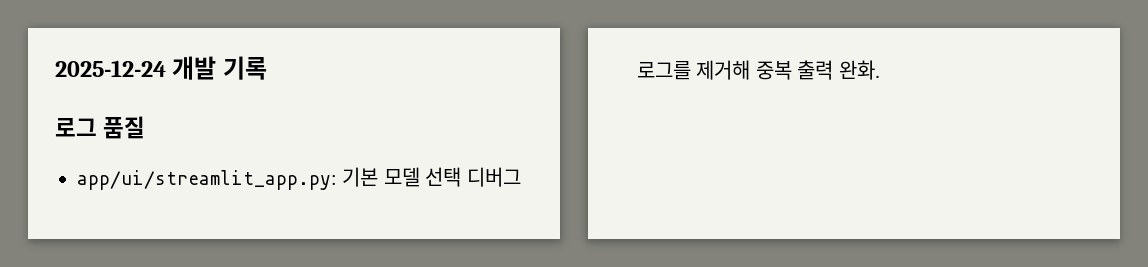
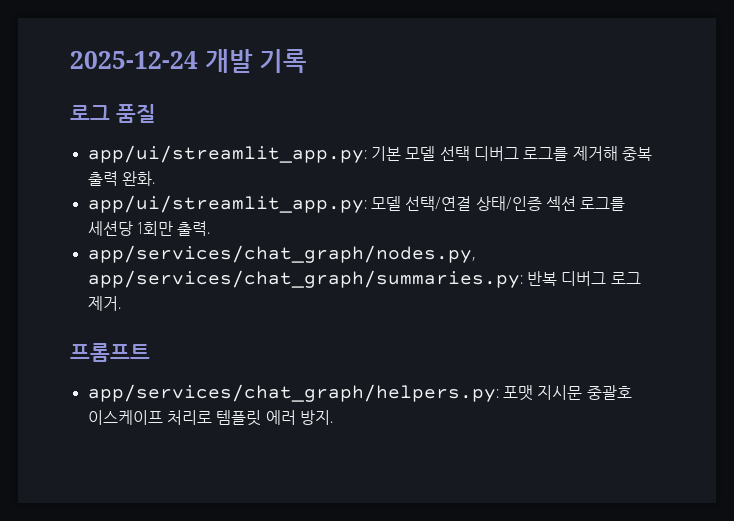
(880, 70) none -> [87,195,626,213] [87,221,211,236] [87,245,475,263] [87,270,641,288] [87,296,121,311] [70,343,150,362] [87,384,632,402] [87,410,333,426] // app/ui/streamlit_app.py: 모델 선택/연결 상태/인증 섹션 로그를 세션당 1회만 출력. // app/services/chat_graph/nodes.py, app/services/chat_graph/summaries.py: 반복 디버그 로그 제거. // 프롬프트 // app/services/chat_graph/helpers.py: 포맷 지시문 중괄호 이스케이프 처리로 템플릿 에러 방지.

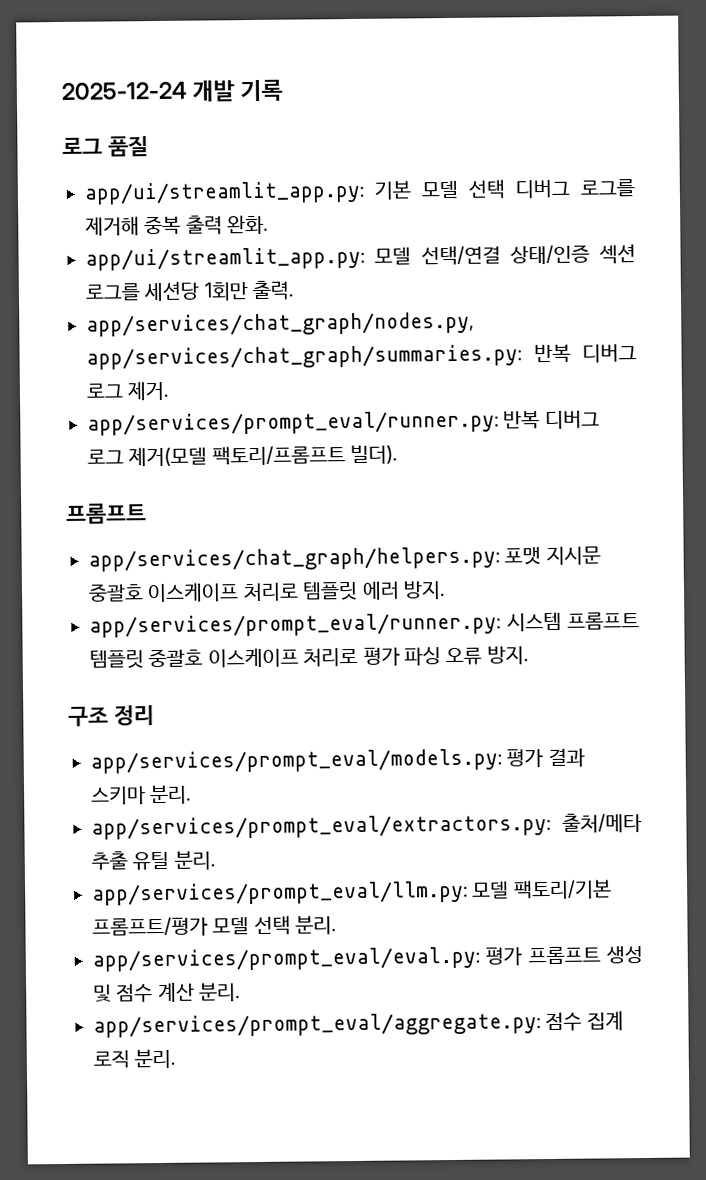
(121, 303) none -> [87,410,600,436] [87,444,398,467] // app/services/prompt_eval/runner.py: 반복 디버그 로그 제거(모델 팩토리/프롬프트 빌더).
(333, 417) none -> [89,611,640,638] [89,645,528,669] [68,705,155,727] [90,747,585,774] [91,784,192,805] [91,813,642,840] [91,850,215,871] [92,879,612,906] [92,915,337,937] [92,946,643,972] [93,982,241,1003] [93,1011,624,1038] [93,1048,176,1069] // app/services/prompt_eval/runner.py: 시스템 프롬프트 템플릿 중괄호 이스케이프 처리로 평가 파싱 오류 방지. // 구조 정리 // app/services/prompt_eval/models.py: 평가 결과 스키마 분리. // app/services/prompt_eval/extractors.py: 출처/메타 추출 유틸 분리. // app/services/prompt_eval/llm.py: 모델 팩토리/기본 프롬프트/평가 모델 선택 분리. // app/services/prompt_eval/eval.py: 평가 프롬프트 생성 및 점수 계산 분리. // app/services/prompt_eval/aggregate.py: 점수 집계 로직 분리.

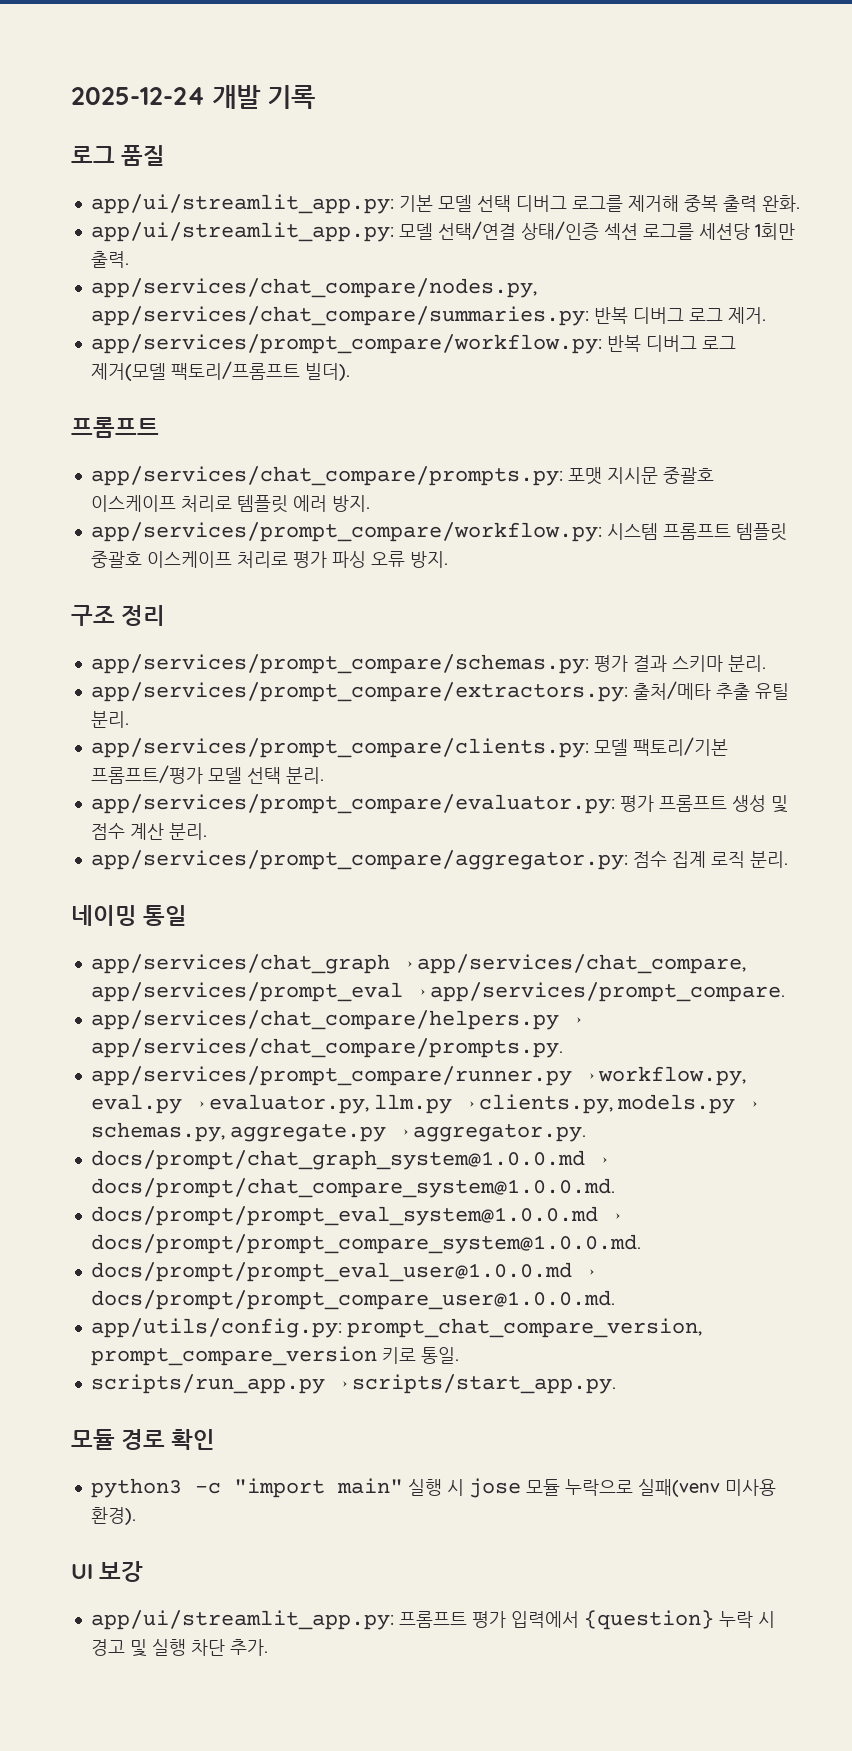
[86,311,474,337] [86,344,522,370] app/services/chat_graph/nodes.py, app/services/chat_graph/summaries.py: -> [90,278,537,298] [90,306,589,326] app/services/chat_compare/nodes.py, app/services/chat_compare/summaries.py:
[87,410,499,436] app/services/prompt_eval/runner.py: -> [90,334,602,354] app/services/prompt_compare/workflow.py:
[88,546,500,572] app/services/chat_graph/helpers.py: -> [90,466,563,486] app/services/chat_compare/prompts.py:
[89,612,501,638] app/services/prompt_eval/runner.py: -> [90,522,602,542] app/services/prompt_compare/workflow.py:
[90,748,502,774] app/services/prompt_eval/models.py: -> [90,654,589,674] app/services/prompt_compare/schemas.py:
[91,813,551,840] app/services/prompt_eval/extractors.py: -> [90,682,628,702] app/services/prompt_compare/extractors.py:
[92,880,468,906] app/services/prompt_eval/llm.py: -> [90,738,589,758] app/services/prompt_compare/clients.py:
[92,946,480,972] app/services/prompt_eval/eval.py: -> [90,794,615,814] app/services/prompt_compare/evaluator.py:
[93,1012,541,1038] app/services/prompt_eval/aggregate.py: -> [90,850,628,870] app/services/prompt_compare/aggregator.py:
(176, 1058) none -> [71,905,188,926] [90,954,746,974] [90,982,785,1002] [90,1010,581,1030] [90,1038,563,1058] [90,1066,746,1086] [90,1094,757,1114] [90,1122,586,1142] [90,1150,607,1170] [90,1178,615,1198] [90,1206,620,1226] [90,1234,641,1254] [90,1262,594,1282] [90,1290,615,1310] [90,1318,702,1338] [90,1346,459,1366] [90,1374,616,1394] [71,1429,216,1450] [90,1478,776,1498] [90,1507,136,1525] [71,1561,144,1582] [90,1610,775,1630] [90,1639,268,1657] // 네이밍 통일 // app/services/chat_graph → app/services/chat_compare, app/services/prompt_eval → app/services/prompt_compare. // app/services/chat_compare/helpers.py → app/services/chat_compare/prompts.py. // app/services/prompt_compare/runner.py → workflow.py, eval.py → evaluator.py, llm.py → clients.py, models.py → schemas.py, aggregate.py → aggregator.py. // docs/prompt/chat_graph_system@1.0.0.md → docs/prompt/chat_compare_system@1.0.0.md. // docs/prompt/prompt_eval_system@1.0.0.md → docs/prompt/prompt_compare_system@1.0.0.md. // docs/prompt/prompt_eval_user@1.0.0.md → docs/prompt/prompt_compare_user@1.0.0.md. // app/utils/config.py: prompt_chat_compare_version, prompt_compare_version 키로 통일. // scripts/run_app.py → scripts/start_app.py. // 모듈 경로 확인 // python3 -c "import main" 실행 시 jose 모듈 누락으로 실패(venv 미사용 환경). // UI 보강 // app/ui/streamlit_app.py: 프롬프트 평가 입력에서 {question} 누락 시 경고 및 실행 차단 추가.

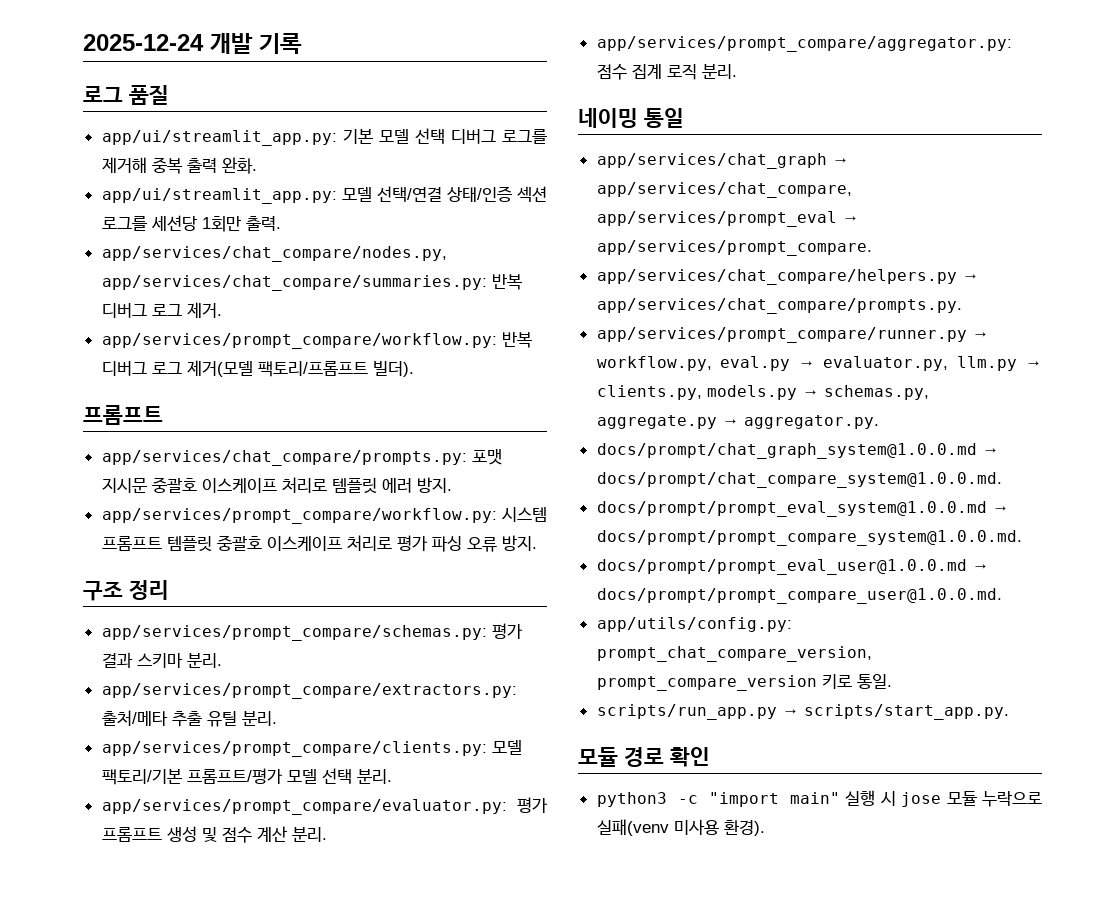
[71,1561,144,1582] [90,1610,775,1630] [90,1639,268,1657] // UI 보강 // app/ui/streamlit_app.py: 프롬프트 평가 입력에서 {question} 누락 시 경고 및 실행 차단 추가. -> (765, 828) none

